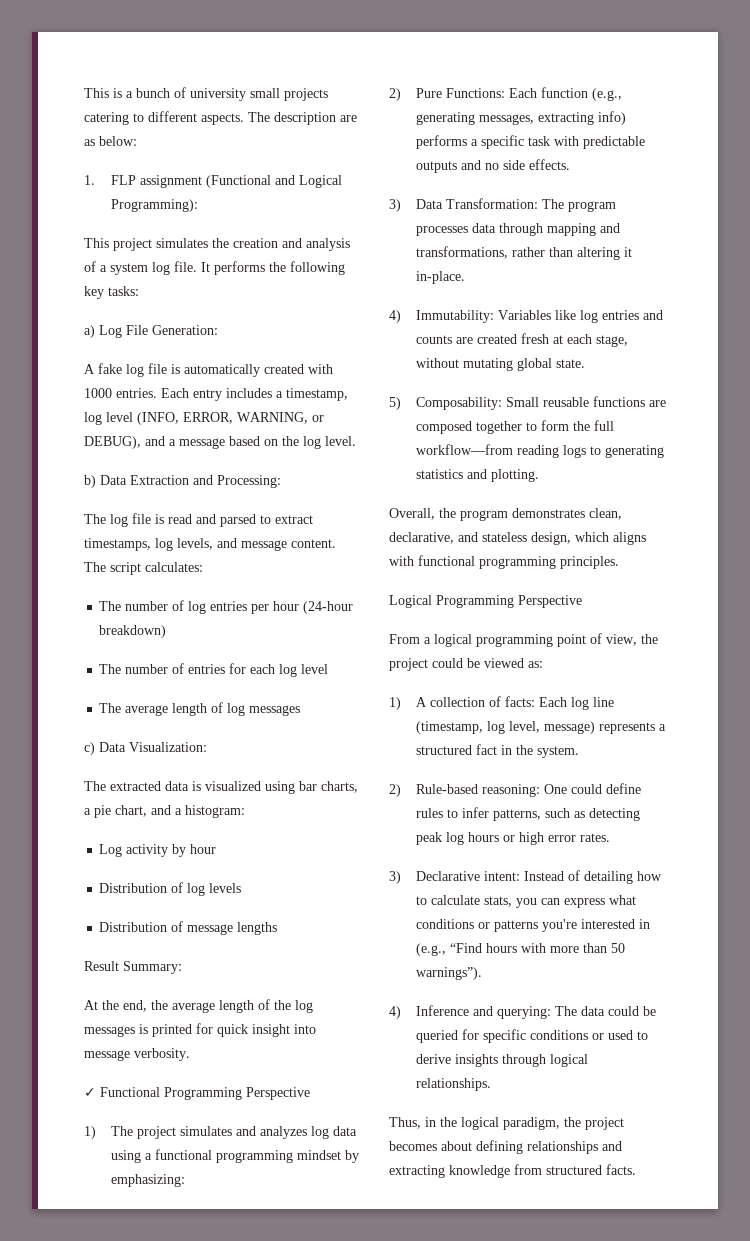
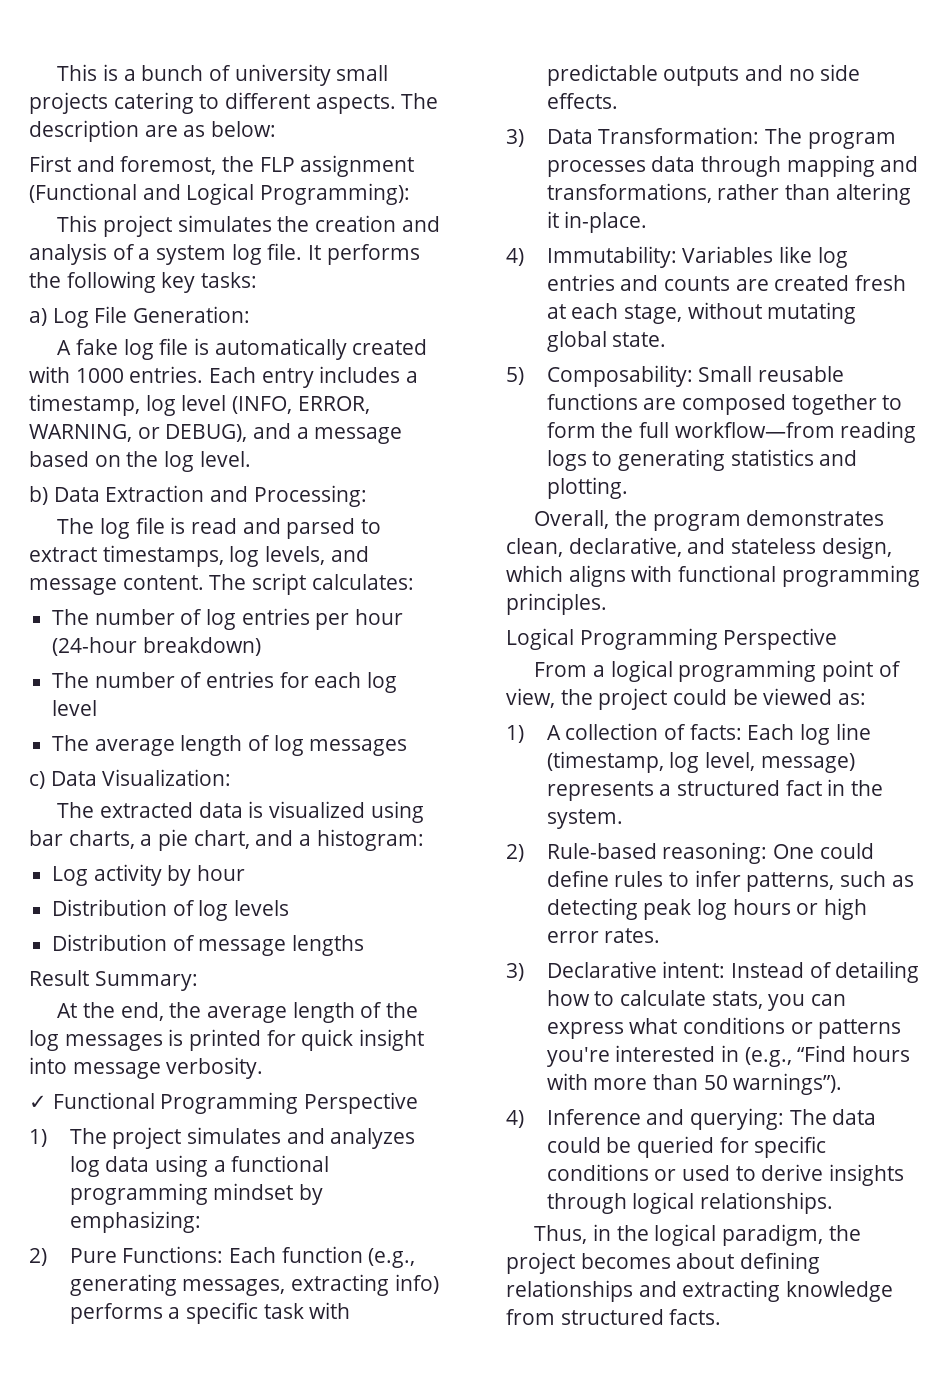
[84,175,95,185] 1. -> [29,155,255,175] First and foremost, the

